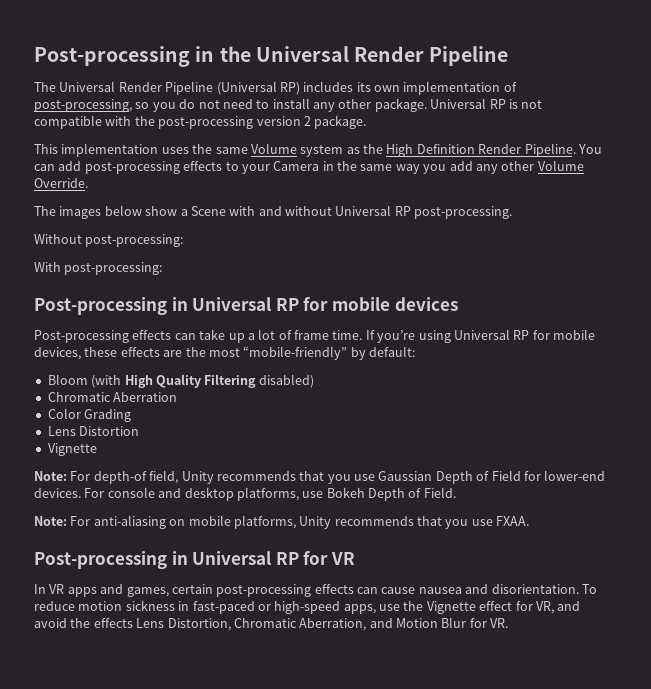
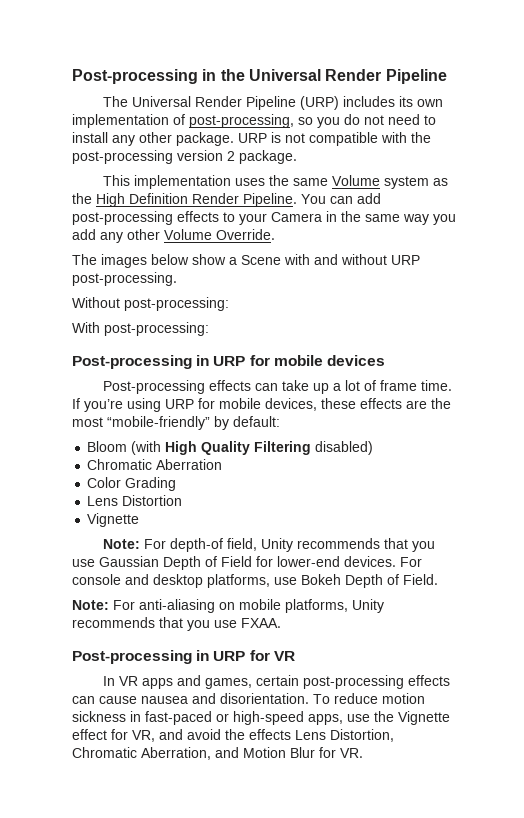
[216,81,300,95] (Universal RP) -> [300,96,340,110] (URP)
[430,98,506,109] Universal RP -> [238,133,267,143] URP
[335,205,411,216] Universal RP -> [391,255,420,265] URP
[192,297,299,311] Universal RP -> [213,356,246,366] URP
[453,329,530,340] Universal RP -> [165,399,194,409] URP
[192,551,299,565] Universal RP -> [213,651,246,661] URP

